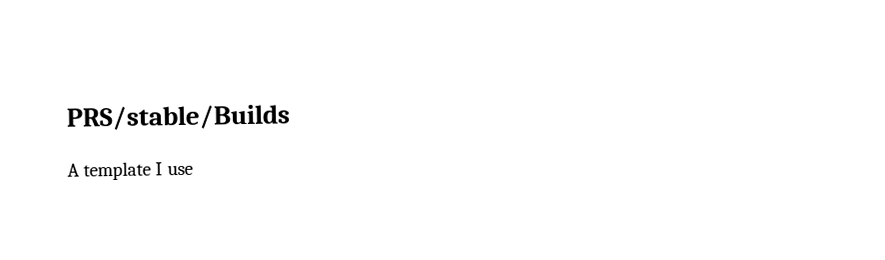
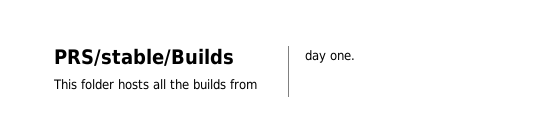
[67,161,194,181] A template I use -> [53,79,257,90] [305,50,355,63] This folder hosts all the builds from day one.

